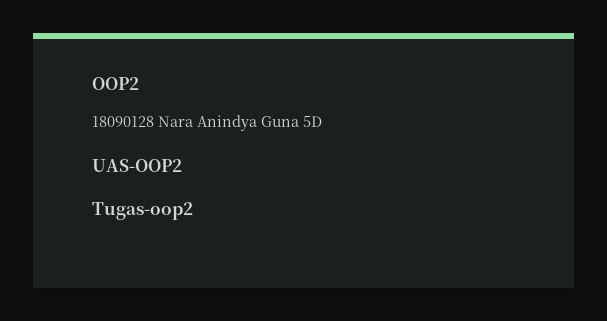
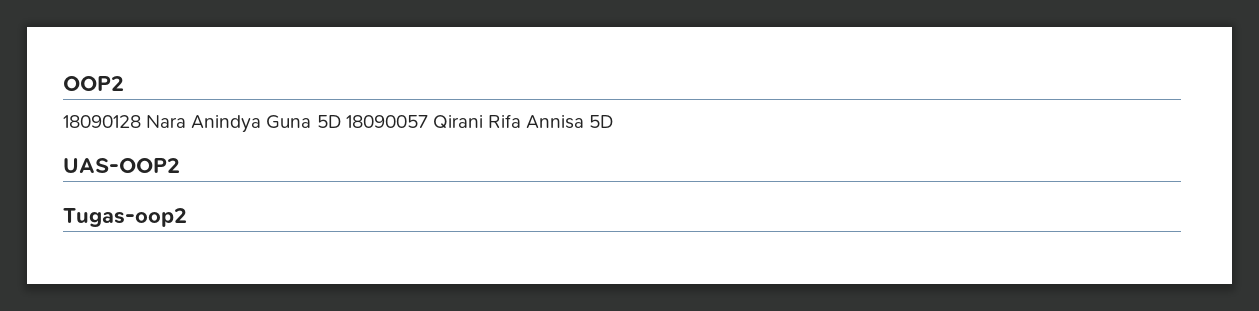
(322, 121) none -> [345,114,614,129] 18090057 Qirani Rifa Annisa 5D

